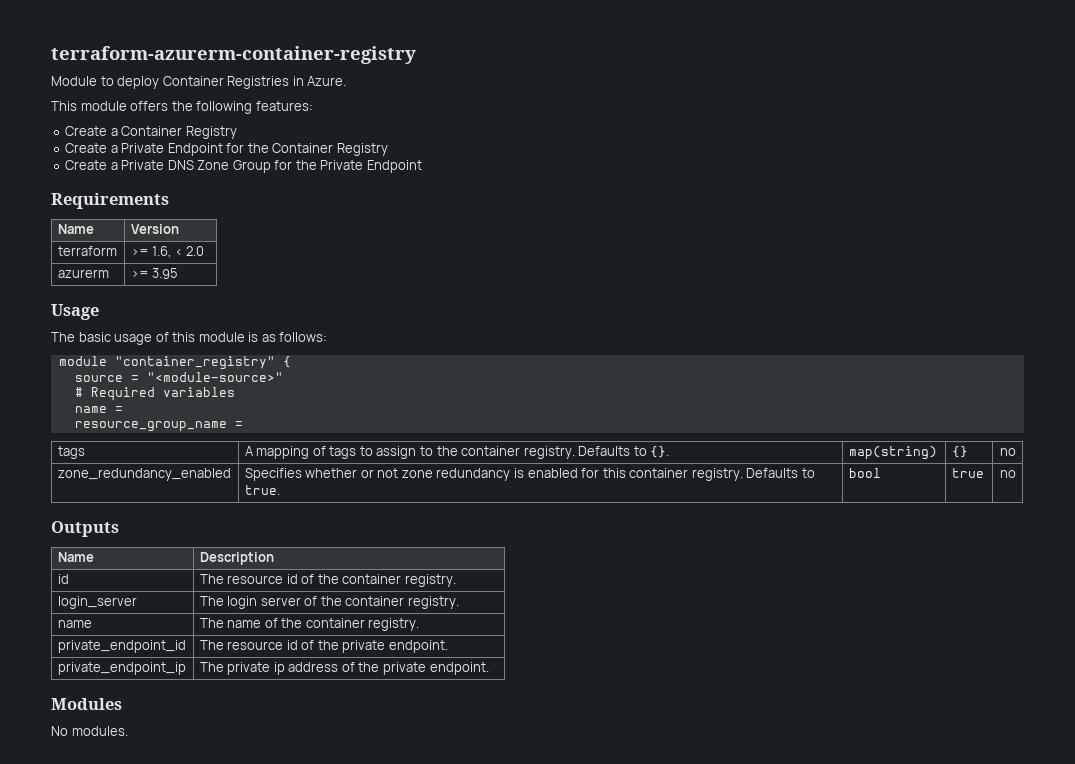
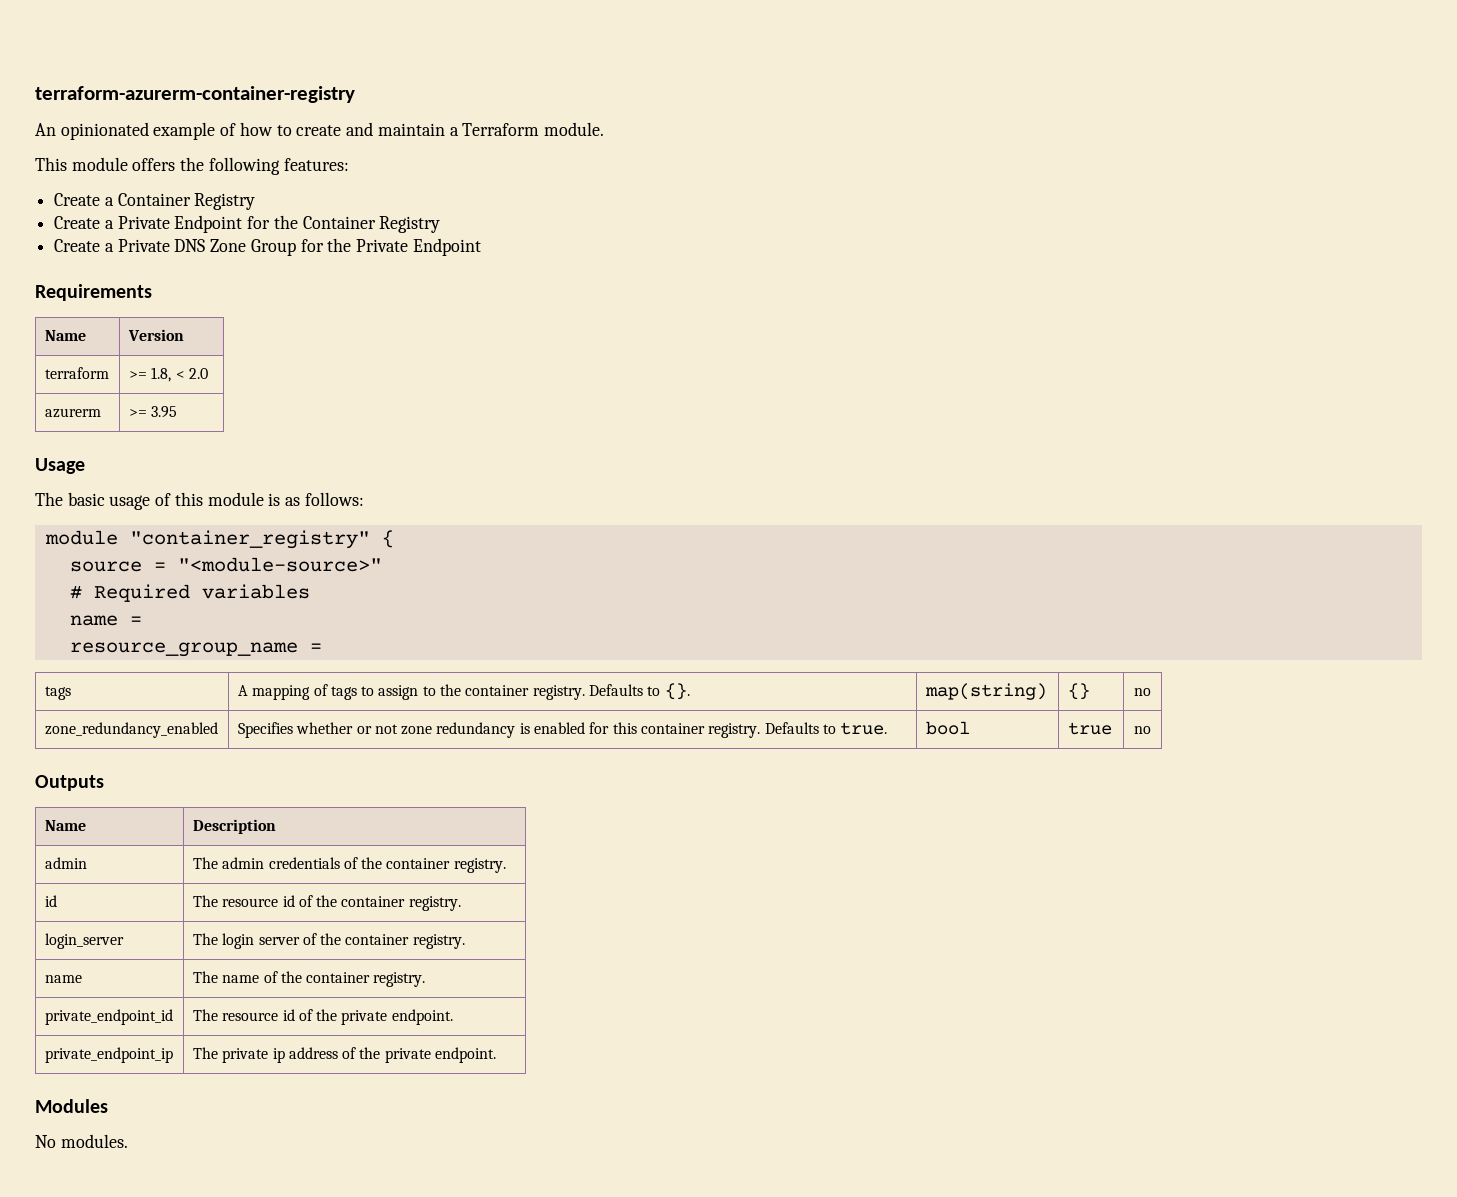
[51,76,347,89] Module to deploy Container Registries in Azure. -> [35,122,604,140] An opinionated example of how to create and maintain a Terraform module.
[152,246,172,258] 1.6, -> [151,367,172,382] 1.8,
(274, 558) none -> [44,857,87,869] [192,857,506,873] // admin | The admin credentials of the container registry.

